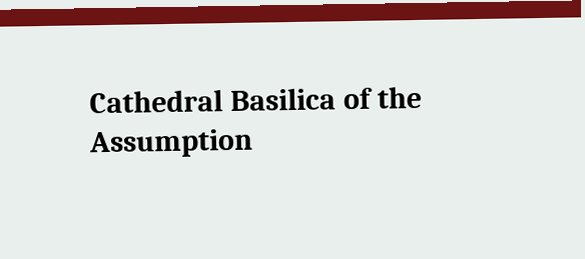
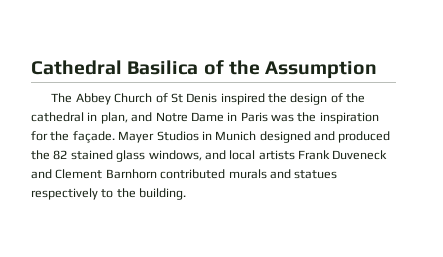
(253, 143) none -> [51,93,366,105] [31,112,379,124] [31,131,391,143] [31,150,388,162] [31,169,338,179] [31,188,187,200] // The Abbey Church of St Denis inspired the design of the cathedral in plan, and Notre Dame in Paris was the inspiration for the façade. Mayer Studios in Munich designed and produced the 82 stained glass windows, and local artists Frank Duveneck and Clement Barnhorn contributed murals and statues respectively to the building.

